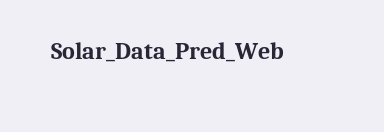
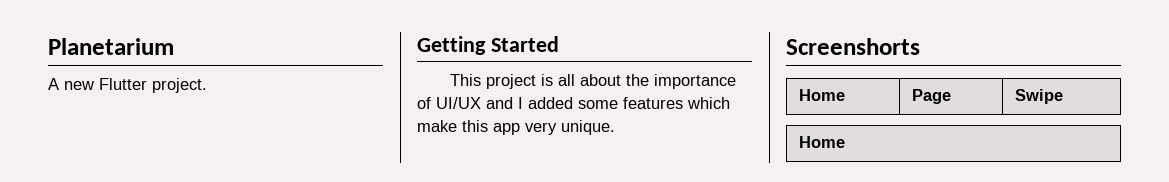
[51,42,284,62] Solar_Data_Pred_Web -> [48,38,174,55] [48,78,207,93] [417,36,559,55] [450,74,737,89] [417,97,730,109] [417,120,615,135] [786,38,920,55] [798,89,845,101] [911,89,951,104] [1014,89,1063,104] [798,136,845,148] Planetarium // A new Flutter project. // Getting Started // This project is all about the importance of UI/UX and I added some features which make this app very unique. // Screenshorts // Home | Page | Swipe // Home

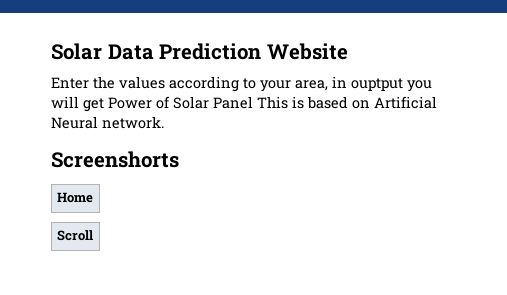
[48,38,174,55] [48,78,207,93] [417,36,559,55] [450,74,737,89] [417,97,730,109] [417,120,615,135] Planetarium // A new Flutter project. // Getting Started // This project is all about the importance of UI/UX and I added some features which make this app very unique. -> [51,43,348,60] [51,76,432,92] [51,96,437,112] [51,116,164,129] Solar Data Prediction Website // Enter the values according to your area, in ouptput you will get Power of Solar Panel This is based on Artificial Neural network.
[911,89,951,104] [1014,89,1063,104] [798,136,845,148] | Page | Swipe // Home -> [56,230,93,241] // Scroll

